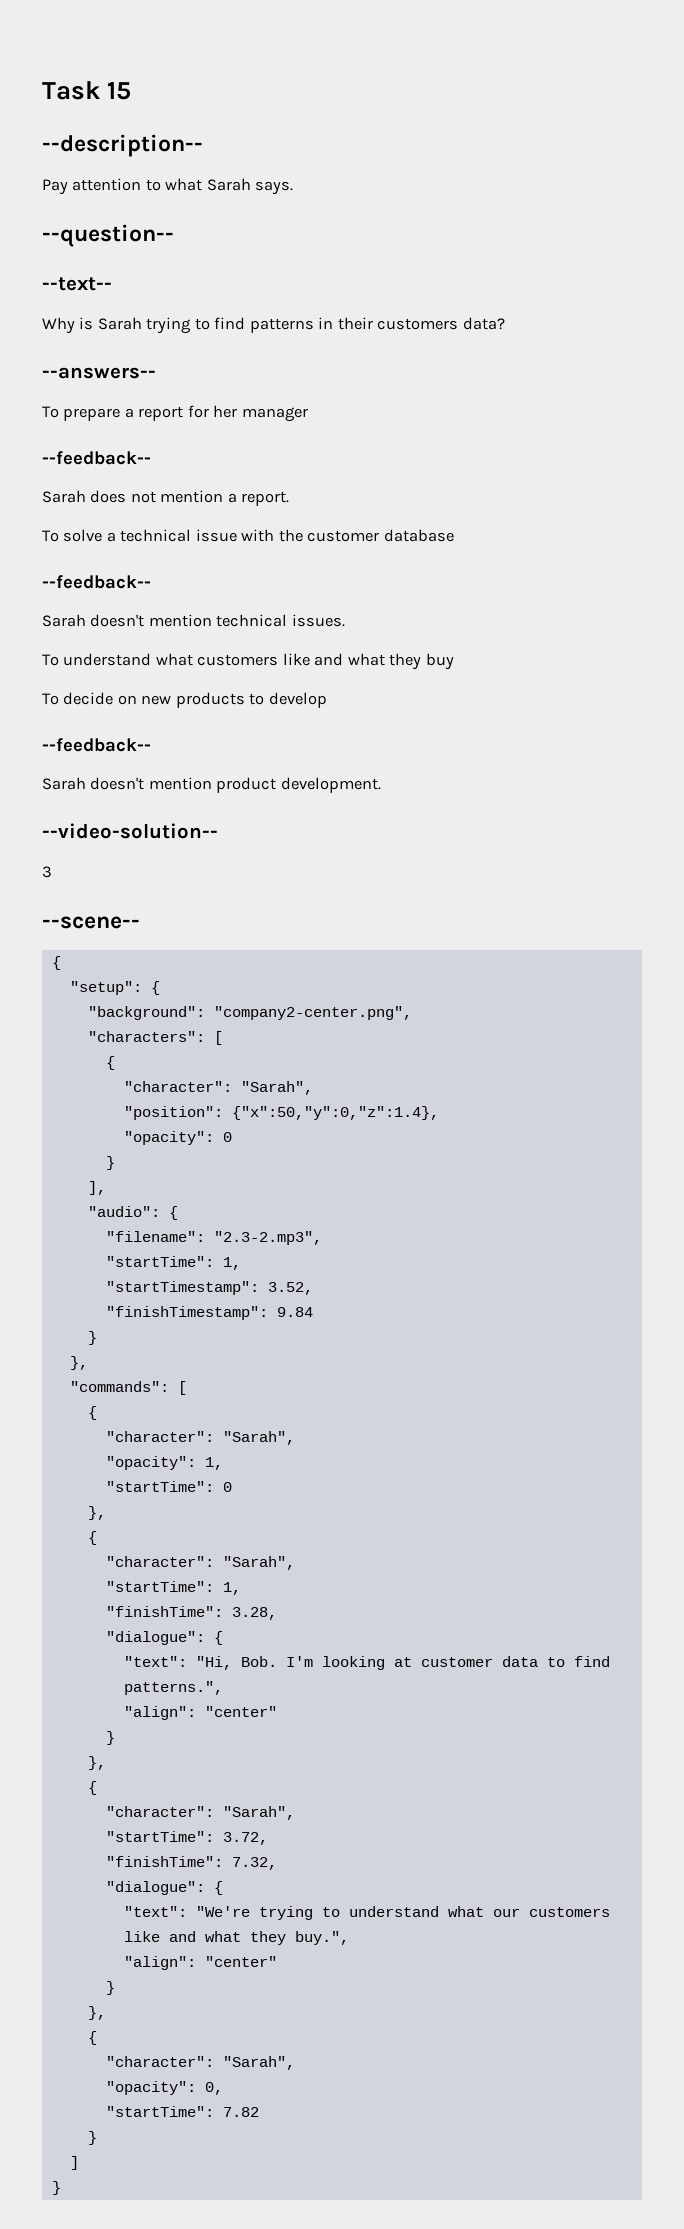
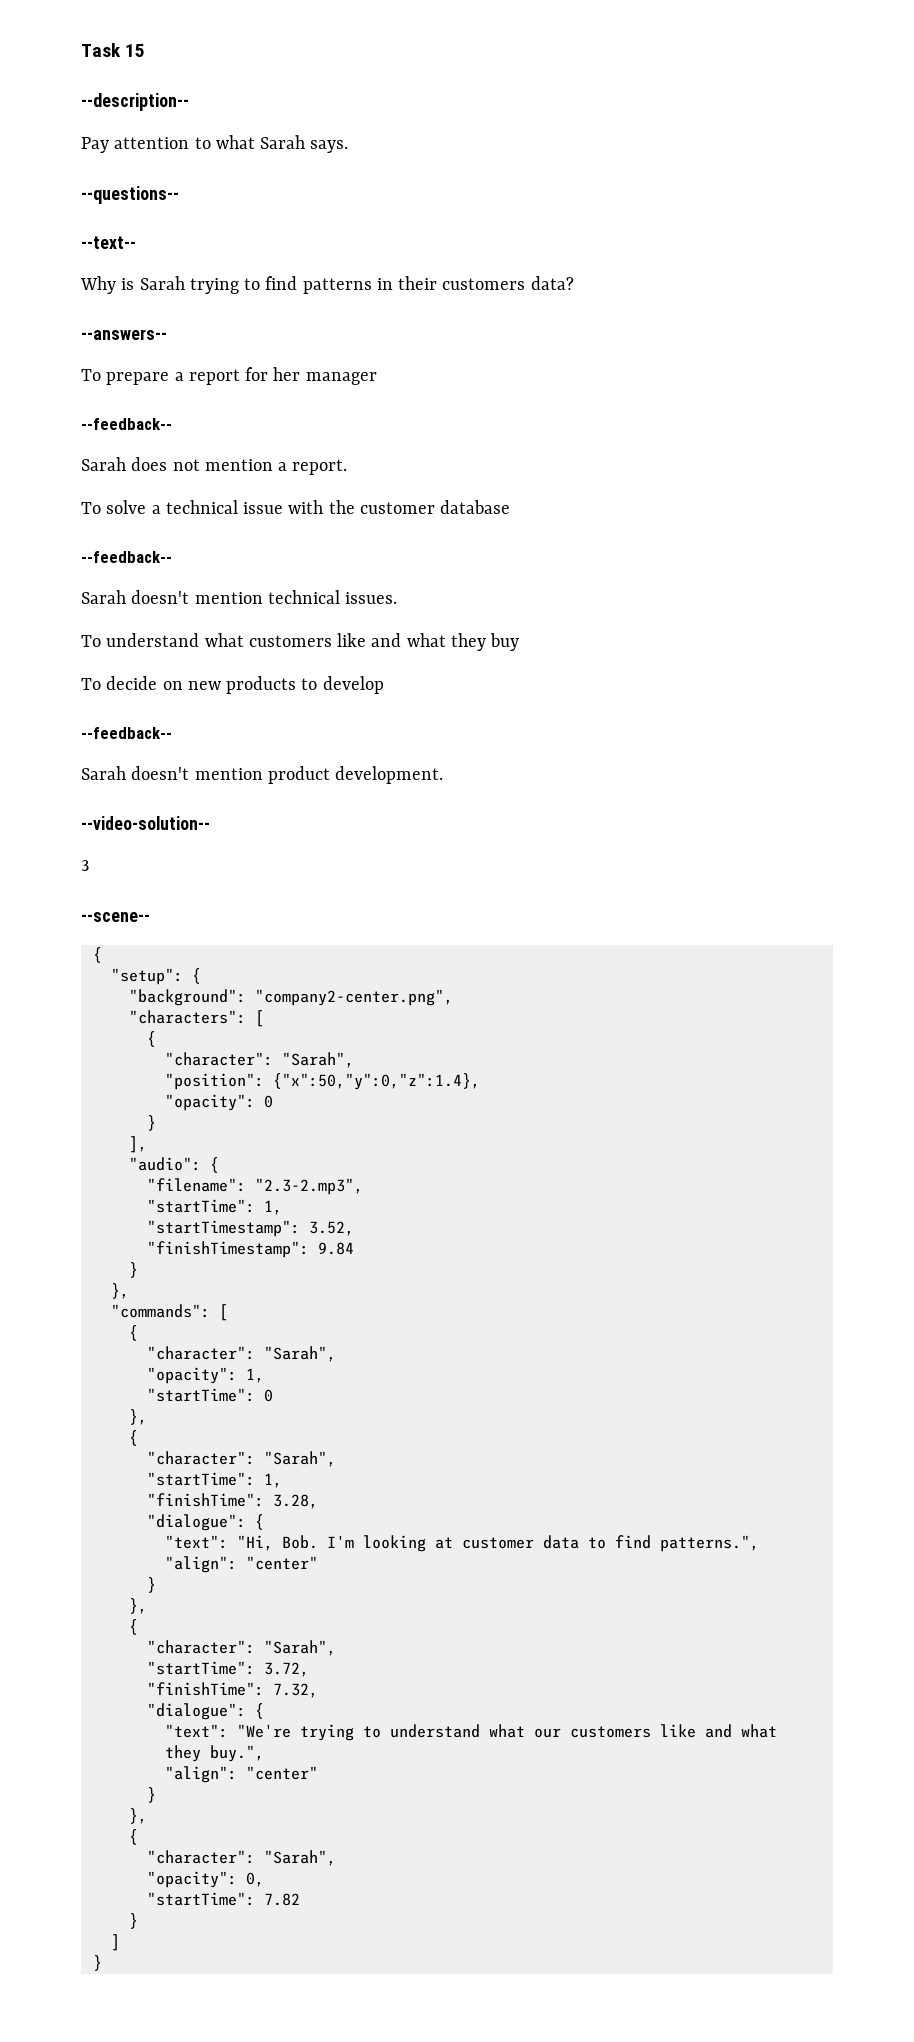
[42,224,174,247] --question-- -> [81,186,179,204] --questions--

